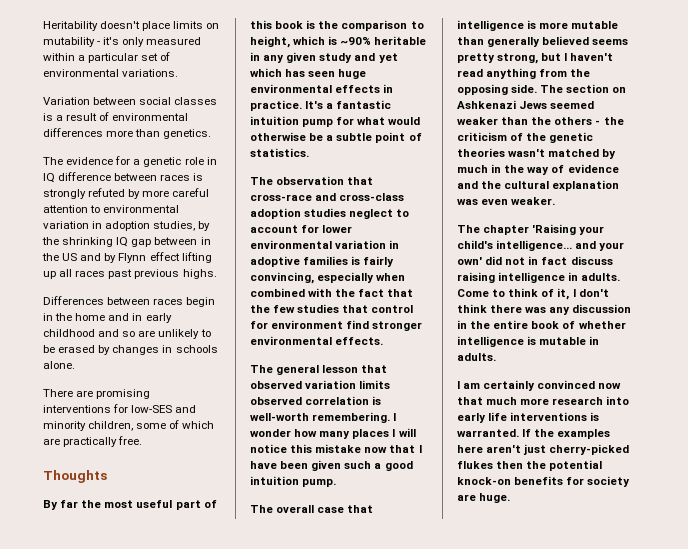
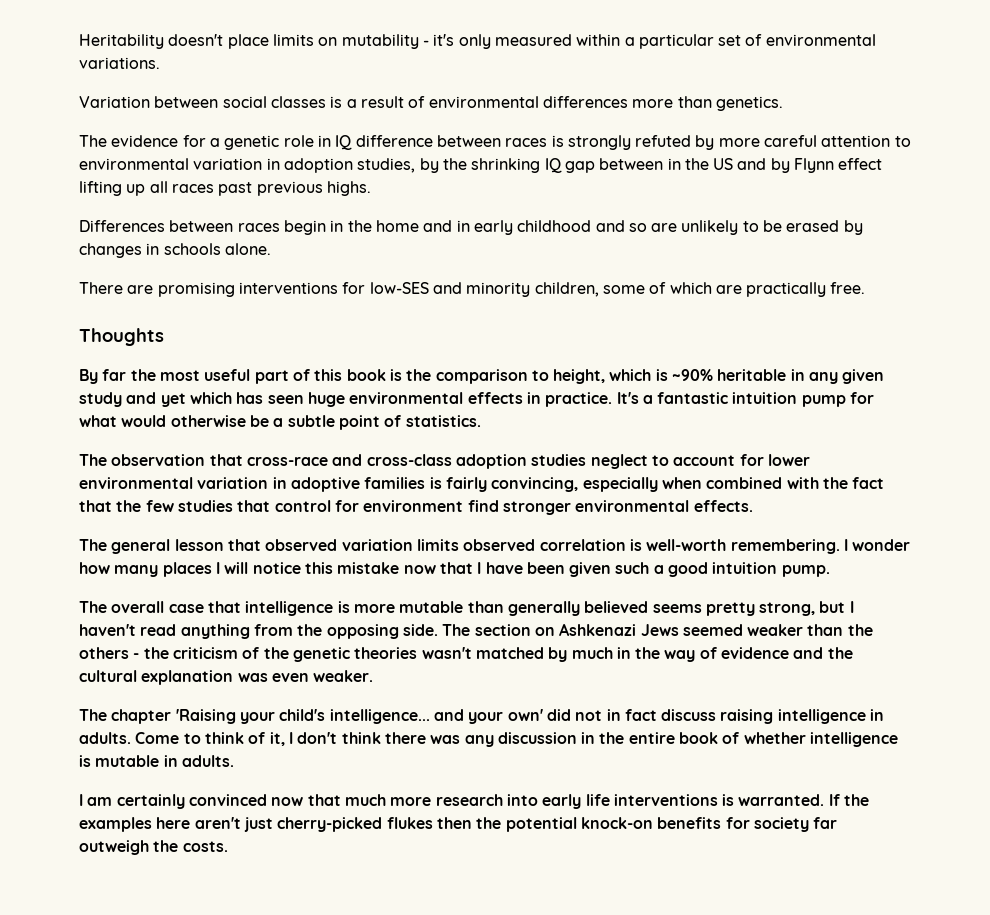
[457,493,511,503] are huge. -> [813,817,838,829] [79,840,228,855] far outweigh the costs.

